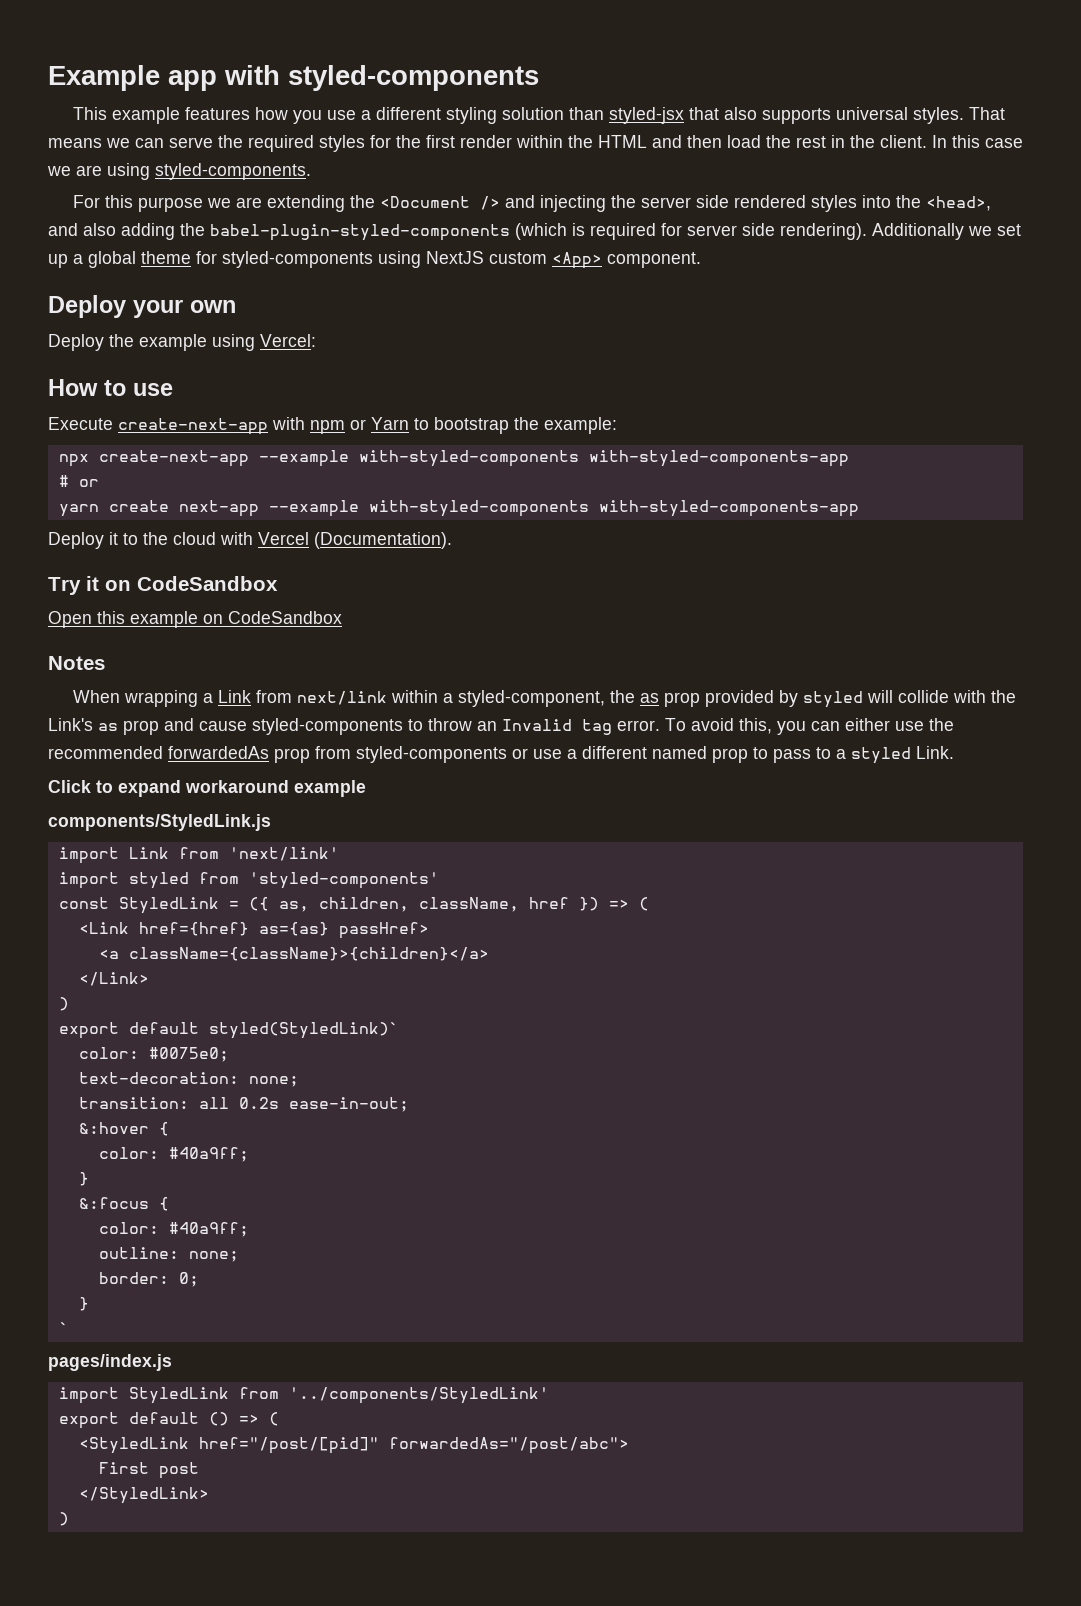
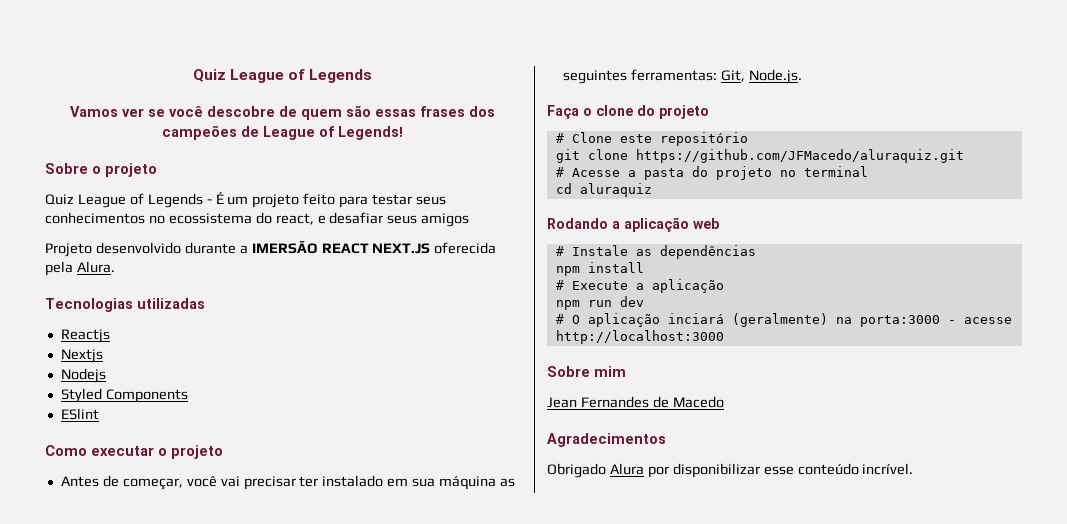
[48,65,539,91] [72,107,1005,124] [48,135,1023,152] [47,163,311,180] [72,195,991,212] [48,223,1021,241] [48,251,701,269] [48,295,236,318] [48,334,316,351] [48,379,173,396] [48,417,617,435] [58,450,849,467] [58,475,99,487] [58,500,859,517] [48,532,452,549] [48,576,278,595] [48,611,342,628] [48,656,105,670] [72,690,1016,708] [48,718,954,735] [48,746,954,764] [48,780,366,797] [48,814,271,831] [58,847,339,864] [58,872,439,889] [58,897,649,914] [78,922,429,939] [98,947,489,961] [78,972,149,986] [58,997,69,1011] [58,1022,399,1039] [78,1047,229,1062] [78,1072,299,1087] [78,1097,409,1112] [78,1122,169,1136] [98,1147,249,1162] [78,1172,89,1186] [78,1197,169,1211] [98,1222,249,1237] [98,1247,239,1262] [98,1272,199,1287] [78,1297,89,1311] [58,1322,69,1334] [48,1354,172,1371] [58,1387,549,1404] [58,1412,279,1429] [78,1437,629,1454] [98,1462,199,1479] [78,1487,209,1504] [58,1512,69,1526] Example app with styled-components // This example features how you use a different styling solution than styled-jsx that also supports universal styles. That means we can serve the required styles for the first render within the HTML and then load the rest in the client. In this case we are using styled-components. // For this purpose we are extending the <Document /> and injecting the server side rendered styles into the <head>, and also adding the babel-plugin-styled-components (which is required for server side rendering). Additionally we set up a global theme for styled-components using NextJS custom <App> component. // Deploy your own // Deploy the example using Vercel: // How to use // Execute create-next-app with npm or Yarn to bootstrap the example: // npx create-next-app --example with-styled-components with-styled-components-app // # or // yarn create next-app --example with-styled-components with-styled-components-app // Deploy it to the cloud with Vercel (Documentation). // Try it on CodeSandbox // Open this example on CodeSandbox // Notes // When wrapping a Link from next/link within a styled-component, the as prop provided by styled will collide with the Link's as prop and cause styled-components to throw an Invalid tag error. To avoid this, you can either use the recommended forwardedAs prop from styled-components or use a different named prop to pass to a styled Link. // Click to expand workaround example // components/StyledLink.js // import Link from 'next/link' // import styled from 'styled-components' // const StyledLink = ({ as, children, className, href }) => ( // <Link href={href} as={as} passHref> // <a className={className}>{children}</a> // </Link> // ) // export default styled(StyledLink)` // color: #0075e0; // text-decoration: none; // transition: all 0.2s ease-in-out; // &:hover { // color: #40a9ff; // } // &:focus { // color: #40a9ff; // outline: none; // border: 0; // } // ` // pages/index.js // import StyledLink from '../components/StyledLink' // export default () => ( // <StyledLink href="/post/[pid]" forwardedAs="/post/abc"> // First post // </StyledLink> // ) -> [192,69,373,83] [70,105,495,120] [162,125,403,140] [45,163,157,177] [45,191,447,208] [45,212,470,227] [45,240,497,257] [45,261,115,276] [45,298,205,312] [60,329,110,343] [60,349,103,363] [60,368,106,383] [60,388,188,403] [60,408,99,420] [45,445,223,459] [60,475,516,490] [562,69,802,84] [547,105,709,119] [555,132,748,146] [555,149,964,163] [555,166,868,180] [555,183,652,197] [547,217,719,232] [555,245,756,259] [555,262,644,276] [555,279,724,293] [555,296,644,310] [555,313,1012,327] [555,330,724,344] [547,366,626,377] [547,396,724,408] [547,433,666,447] [547,463,914,478] Quiz League of Legends // Vamos ver se você descobre de quem são essas frases dos campeões de League of Legends! // Sobre o projeto // Quiz League of Legends - É um projeto feito para testar seus conhecimentos no ecossistema do react, e desafiar seus amigos // Projeto desenvolvido durante a IMERSÃO REACT NEXT.JS oferecida pela Alura. // Tecnologias utilizadas // Reactjs // Nextjs // Nodejs // Styled Components // ESlint // Como executar o projeto // Antes de começar, você vai precisar ter instalado em sua máquina as seguintes ferramentas: Git, Node.js. // Faça o clone do projeto // # Clone este repositório // git clone https://github.com/JFMacedo/aluraquiz.git // # Acesse a pasta do projeto no terminal // cd aluraquiz // Rodando a aplicação web // # Instale as dependências // npm install // # Execute a aplicação // npm run dev // # O aplicação inciará (geralmente) na porta:3000 - acesse http://localhost:3000 // Sobre mim // Jean Fernandes de Macedo // Agradecimentos // Obrigado Alura por disponibilizar esse conteúdo incrível.

